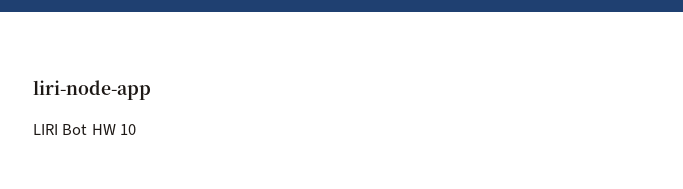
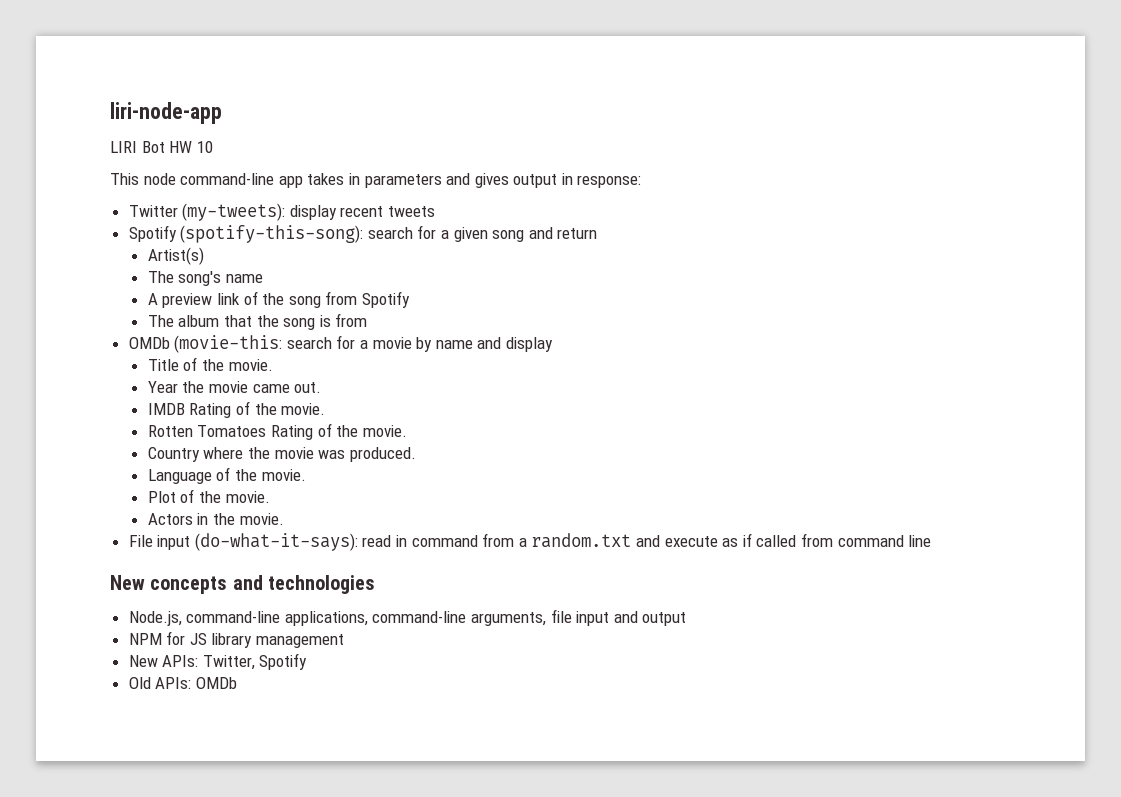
(137, 129) none -> [110,173,642,188] [128,203,436,221] [128,225,598,243] [147,247,204,265] [147,271,263,286] [147,291,410,308] [147,313,368,330] [128,335,554,353] [147,357,273,371] [147,381,322,393] [147,401,326,418] [147,423,407,440] [147,447,416,462] [147,467,306,484] [147,489,270,503] [147,513,284,525] [128,533,932,551] [110,575,376,594] [128,609,687,626] [128,631,345,648] [128,653,308,670] [128,677,237,689] // This node command-line app takes in parameters and gives output in response: // Twitter (my-tweets): display recent tweets // Spotify (spotify-this-song): search for a given song and return // Artist(s) // The song's name // A preview link of the song from Spotify // The album that the song is from // OMDb (movie-this: search for a movie by name and display // Title of the movie. // Year the movie came out. // IMDB Rating of the movie. // Rotten Tomatoes Rating of the movie. // Country where the movie was produced. // Language of the movie. // Plot of the movie. // Actors in the movie. // File input (do-what-it-says): read in command from a random.txt and execute as if called from command line // New concepts and technologies // Node.js, command-line applications, command-line arguments, file input and output // NPM for JS library management // New APIs: Twitter, Spotify // Old APIs: OMDb

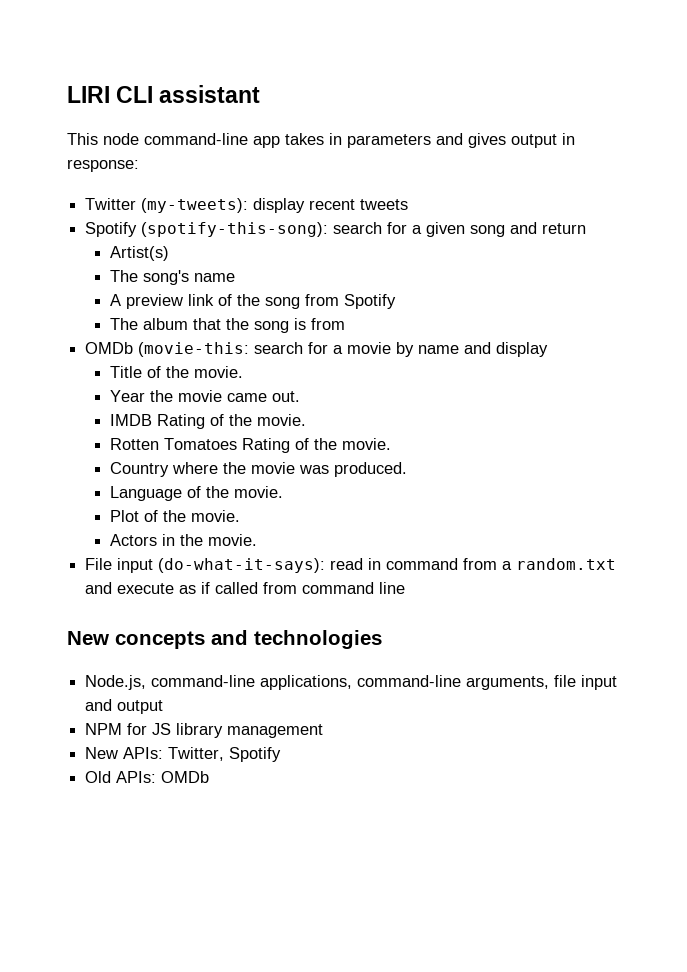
[110,102,222,124] [110,141,213,153] liri-node-app // LIRI Bot HW 10 -> [67,85,261,103] LIRI CLI assistant

